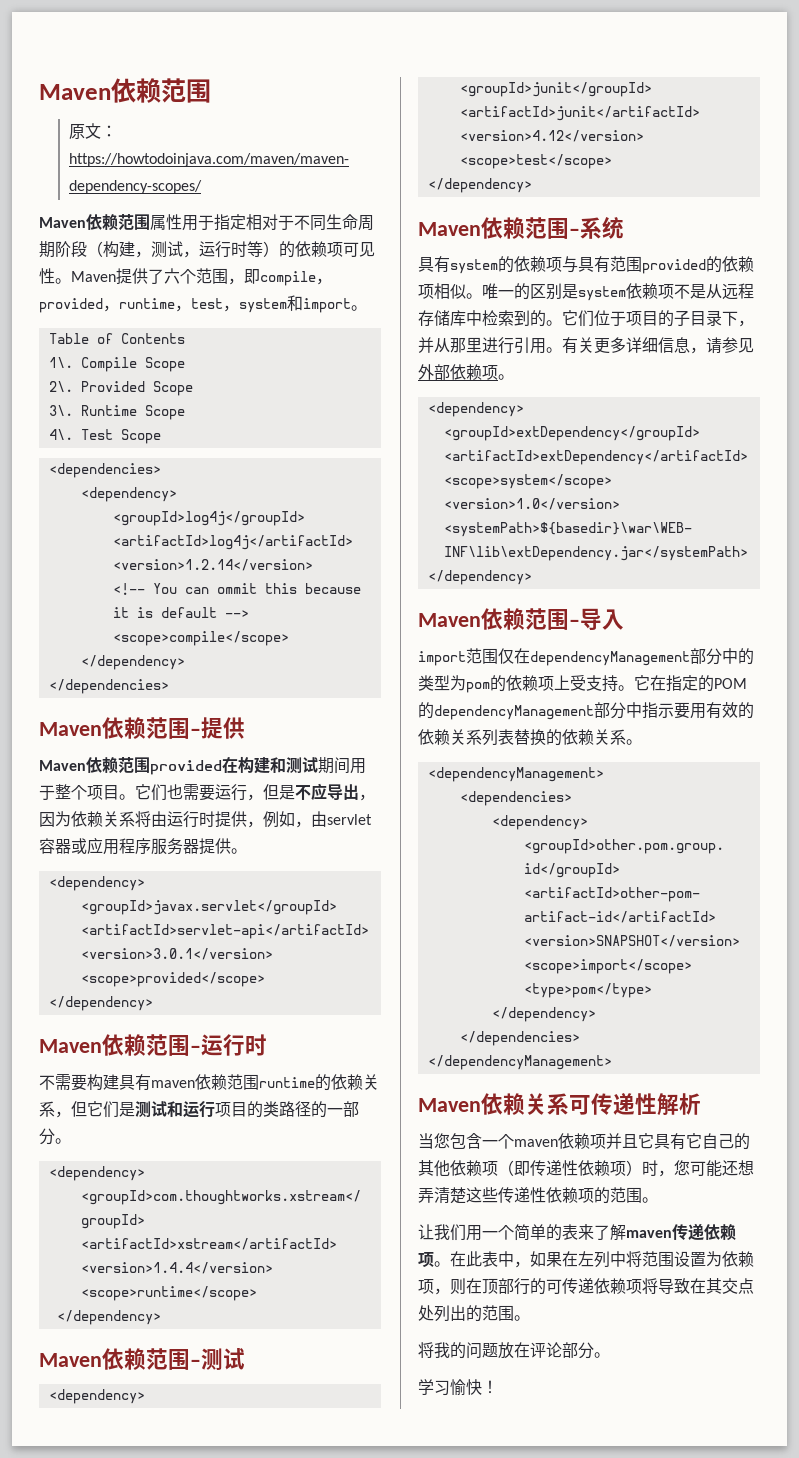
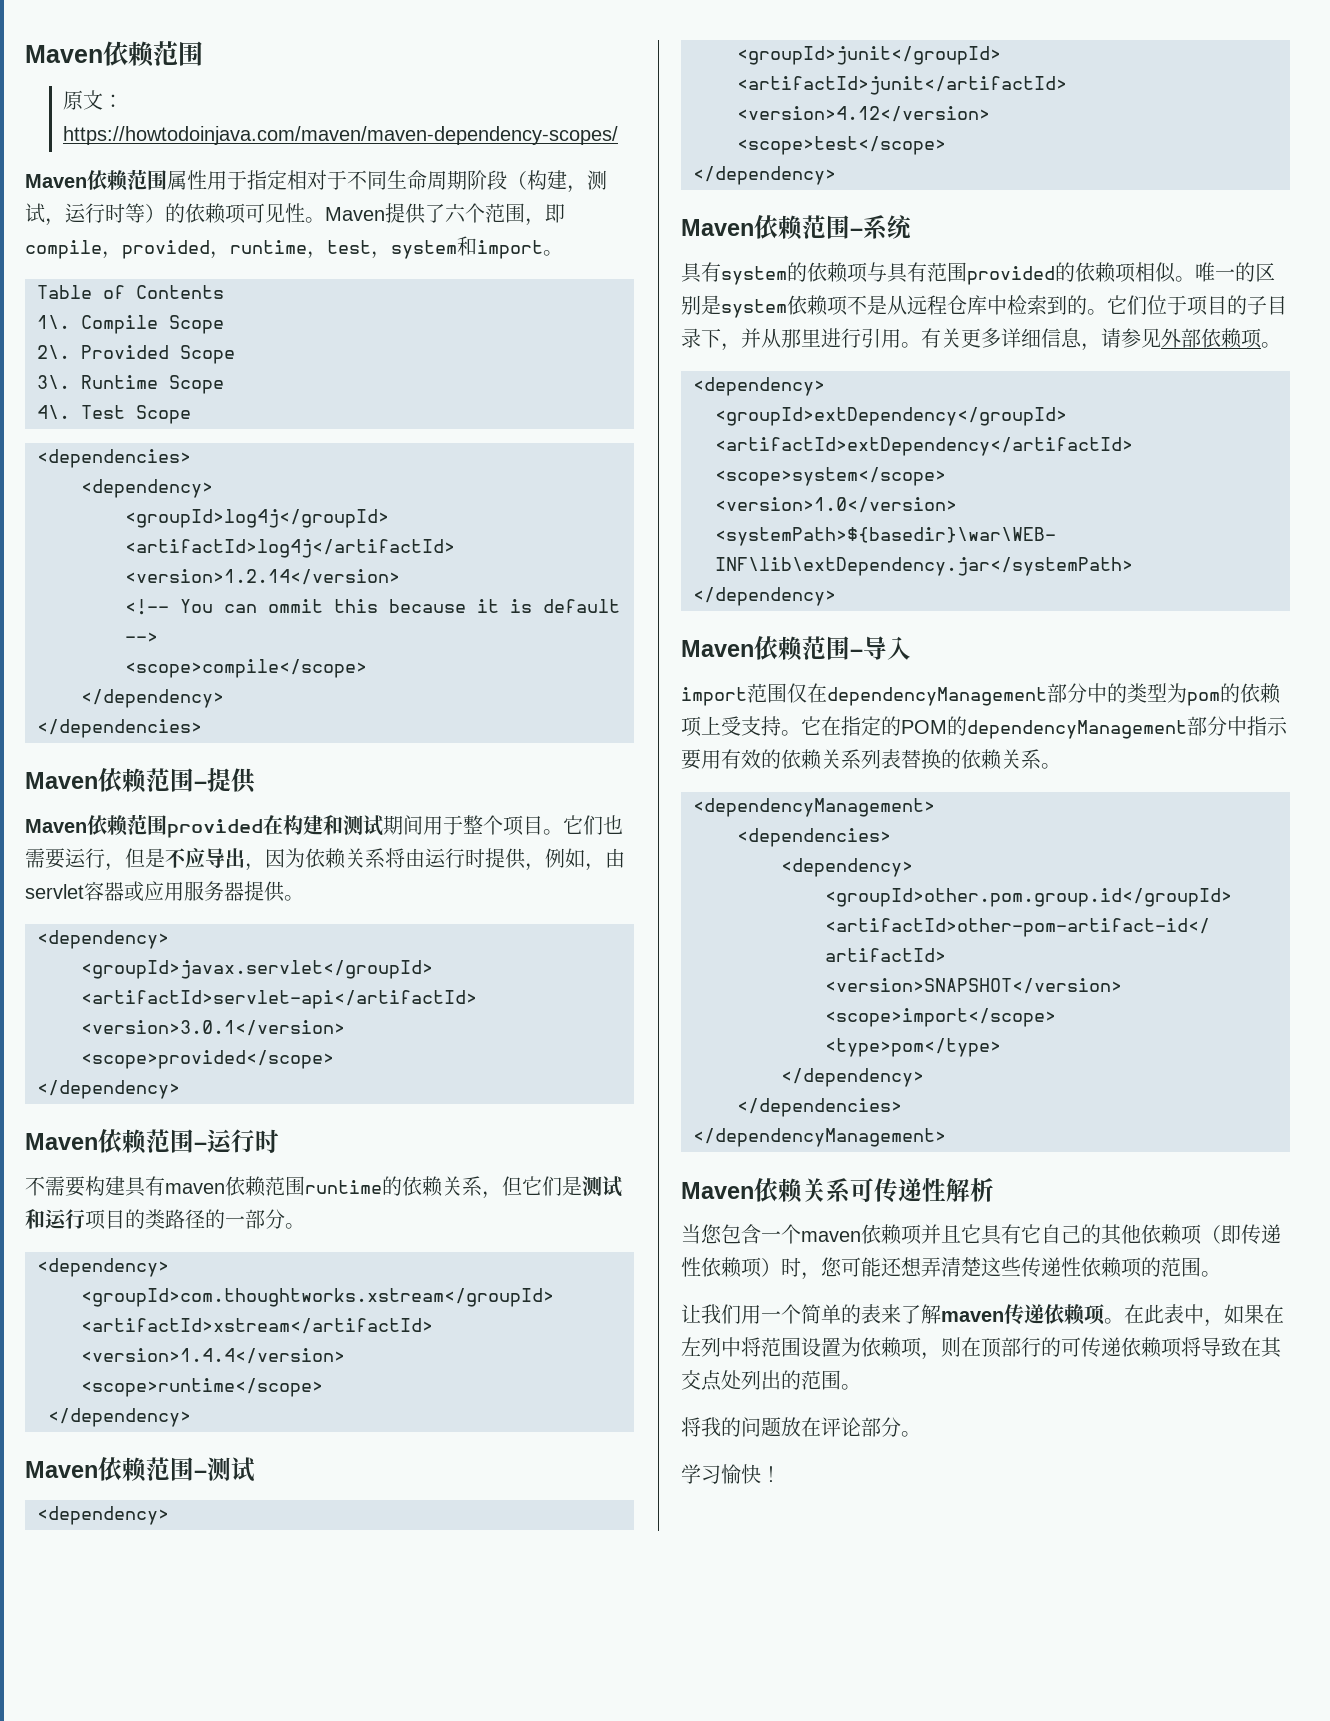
[119,838,151,855] 程序 -> (184, 891) none
[418,310,450,326] 存储 -> [947,295,967,314] 仓

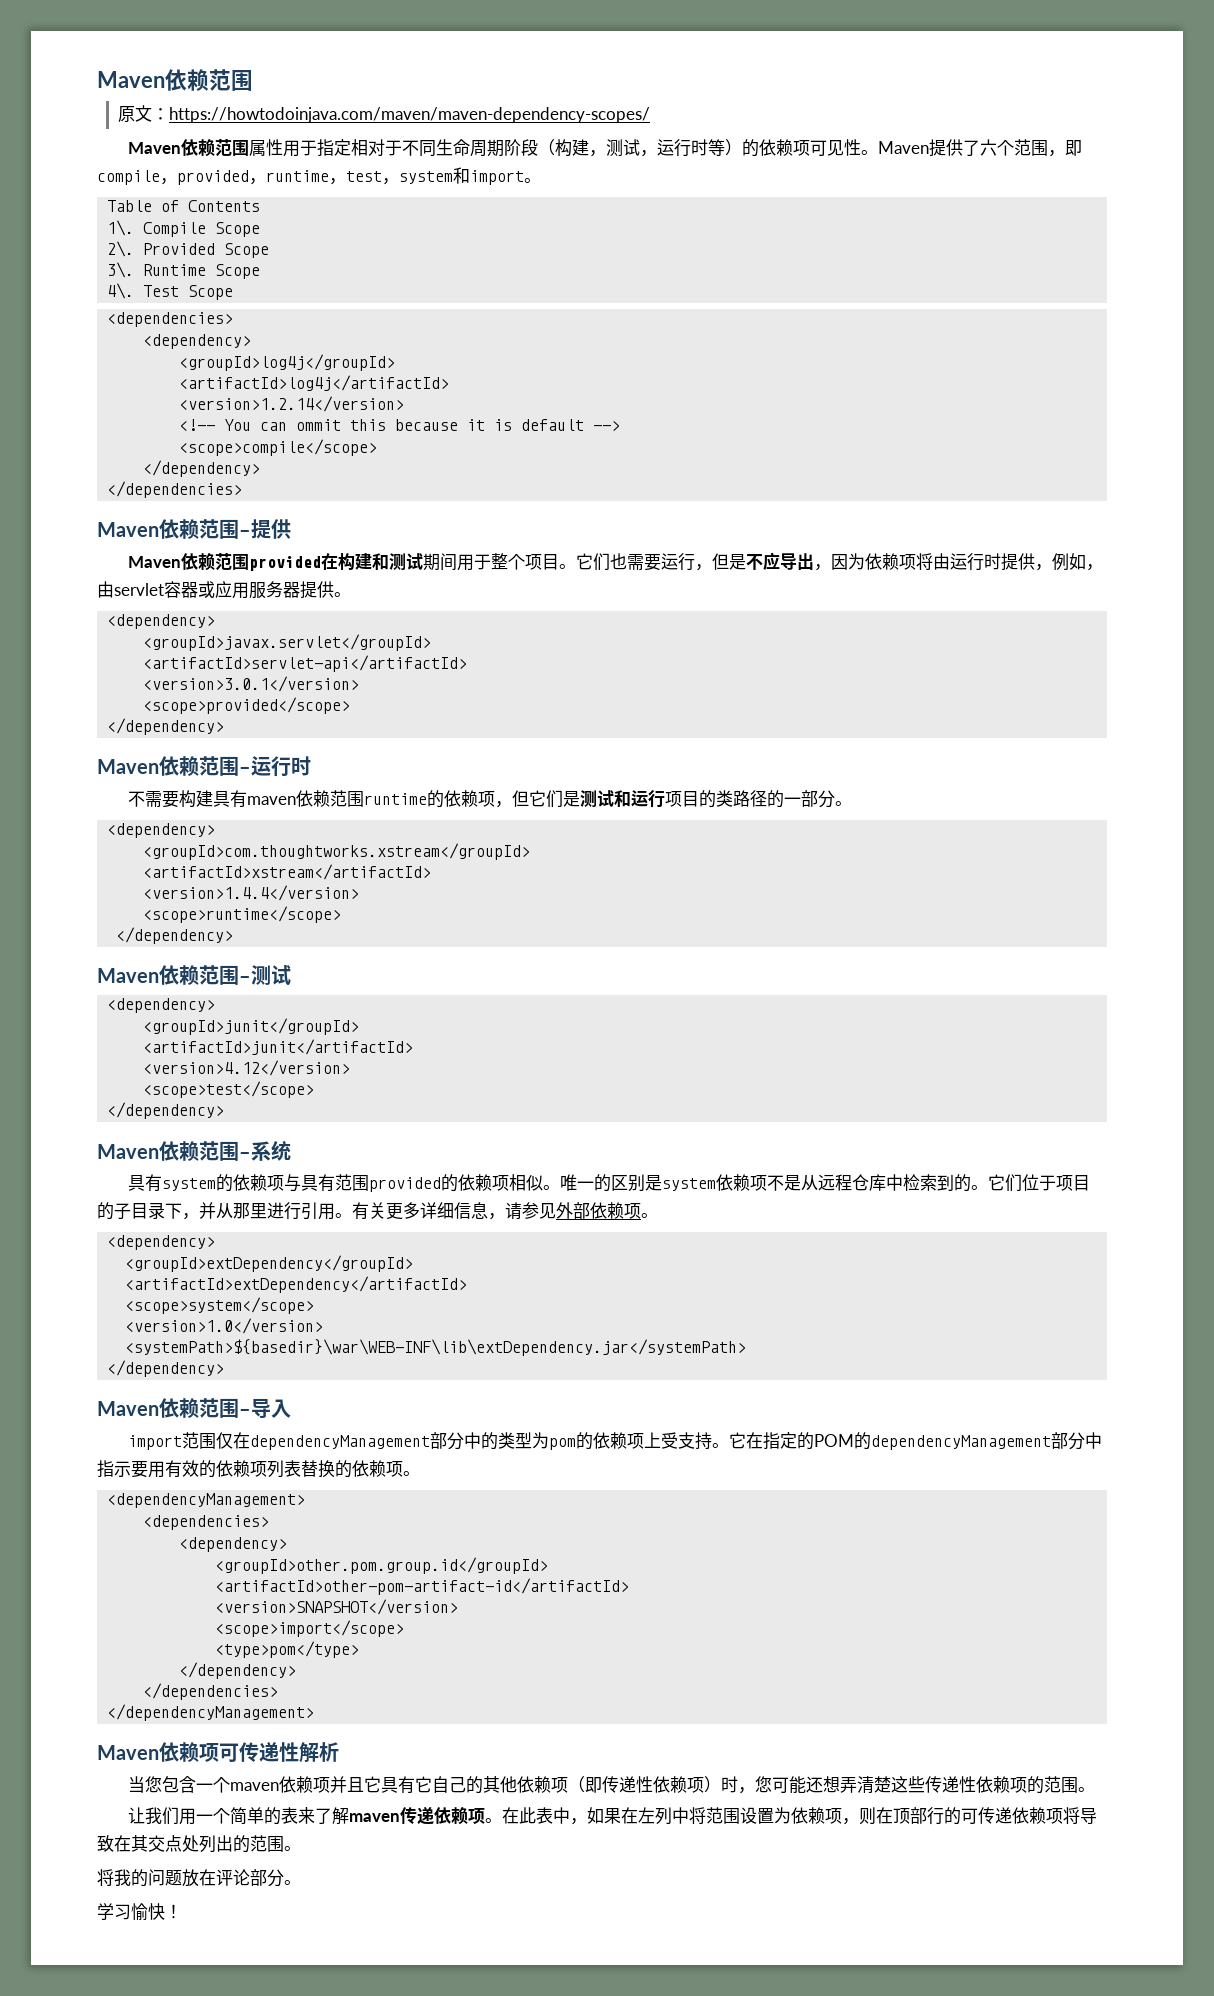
[345,848,385,868] 关系 -> [899,554,917,570] 项
[442,1176,482,1196] 关系 -> [478,791,496,807] 项
[821,749,861,769] 关系 -> [250,1461,267,1477] 项
[1001,749,1041,769] 关系 -> [386,1461,403,1477] 项
[802,1178,850,1203] 关系 -> [199,1743,219,1762] 项

